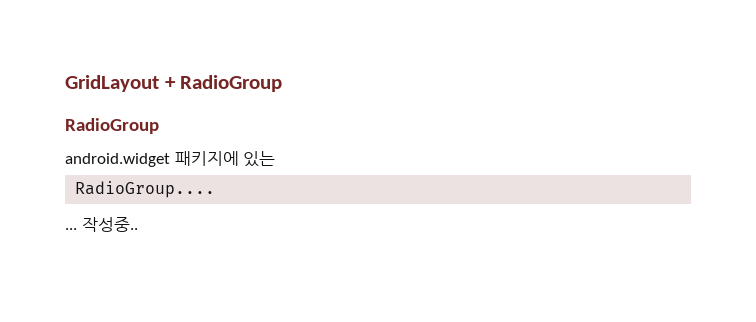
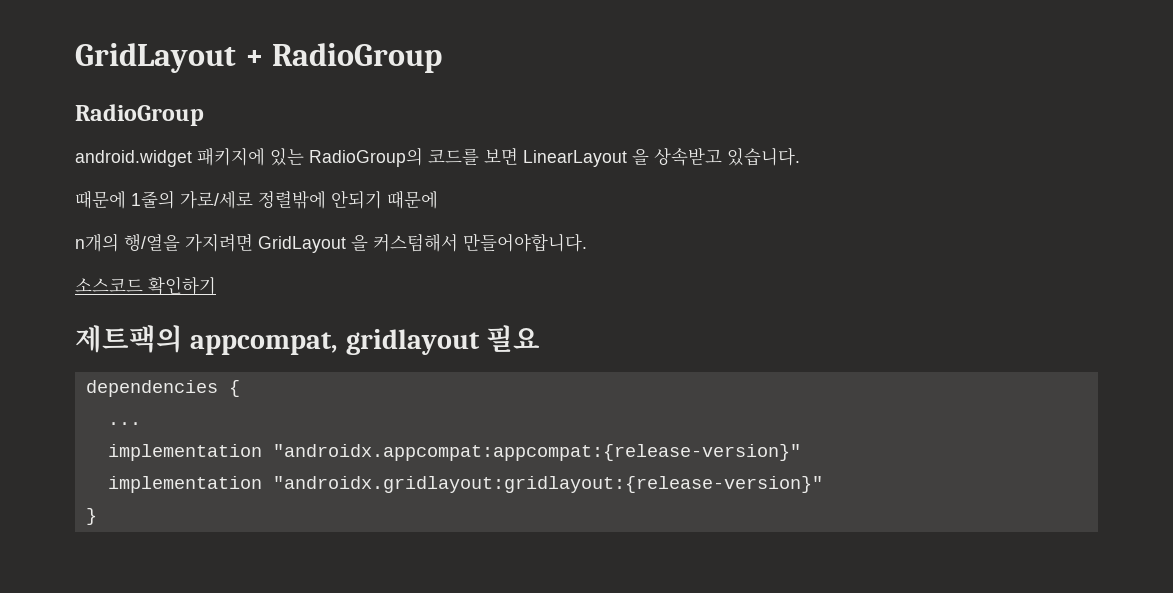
[75,181,216,198] [65,217,138,232] // RadioGroup.... // ... 작성중.. -> [309,147,800,167] [75,190,438,209] [75,233,587,253] [75,276,216,295] [75,325,541,355] [85,380,240,397] [107,422,141,425] [107,444,801,461] [107,476,823,493] [85,508,97,525] RadioGroup의 코드를 보면 LinearLayout 을 상속받고 있습니다. // 때문에 1줄의 가로/세로 정렬밖에 안되기 때문에 // n개의 행/열을 가지려면 GridLayout 을 커스텀해서 만들어야합니다. // 소스코드 확인하기 // 제트팩의 appcompat, gridlayout 필요 // dependencies { // ... // implementation "androidx.appcompat:appcompat:{release-version}" // implementation "androidx.gridlayout:gridlayout:{release-version}" // }

